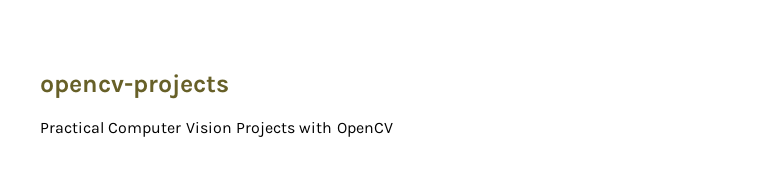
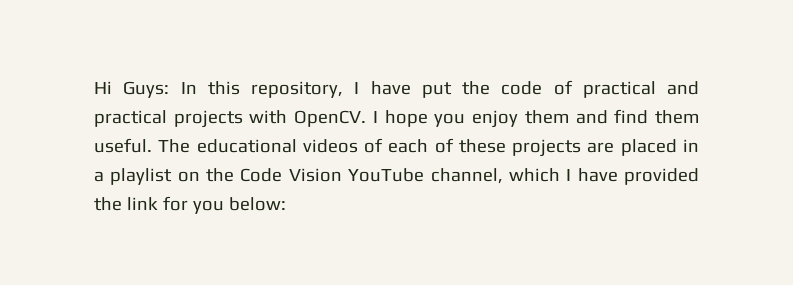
[40,74,229,99] [40,121,393,137] opencv-projects // Practical Computer Vision Projects with OpenCV -> [94,80,699,98] [94,109,700,128] [94,138,699,157] [94,168,699,185] [94,196,286,214] Hi Guys: In this repository, I have put the code of practical and practical projects with OpenCV. I hope you enjoy them and find them useful. The educational videos of each of these projects are placed in a playlist on the Code Vision YouTube channel, which I have provided the link for you below:

